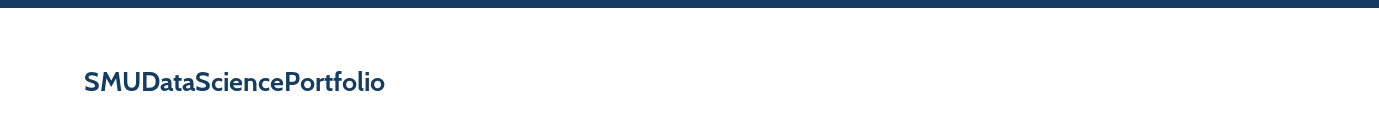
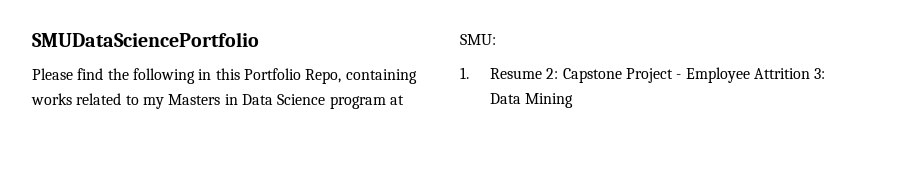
(385, 81) none -> [32,68,417,84] [31,93,404,109] [460,34,496,45] [460,67,826,83] [490,93,574,108] // Please find the following in this Portfolio Repo, containing works related to my Masters in Data Science program at SMU: // 1. Resume 2: Capstone Project - Employee Attrition 3: Data Mining

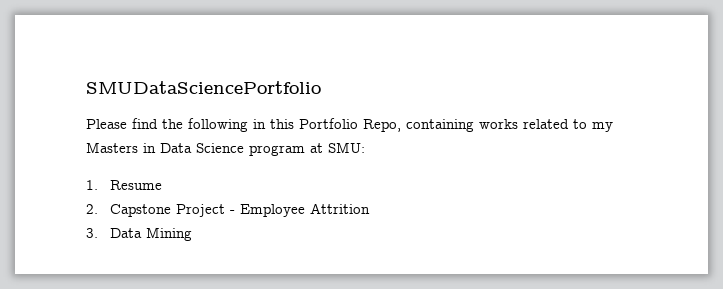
[546,68,559,79] 2: -> [86,204,98,214] // 2.
[814,68,826,79] 3: -> [86,228,98,238] // 3.

